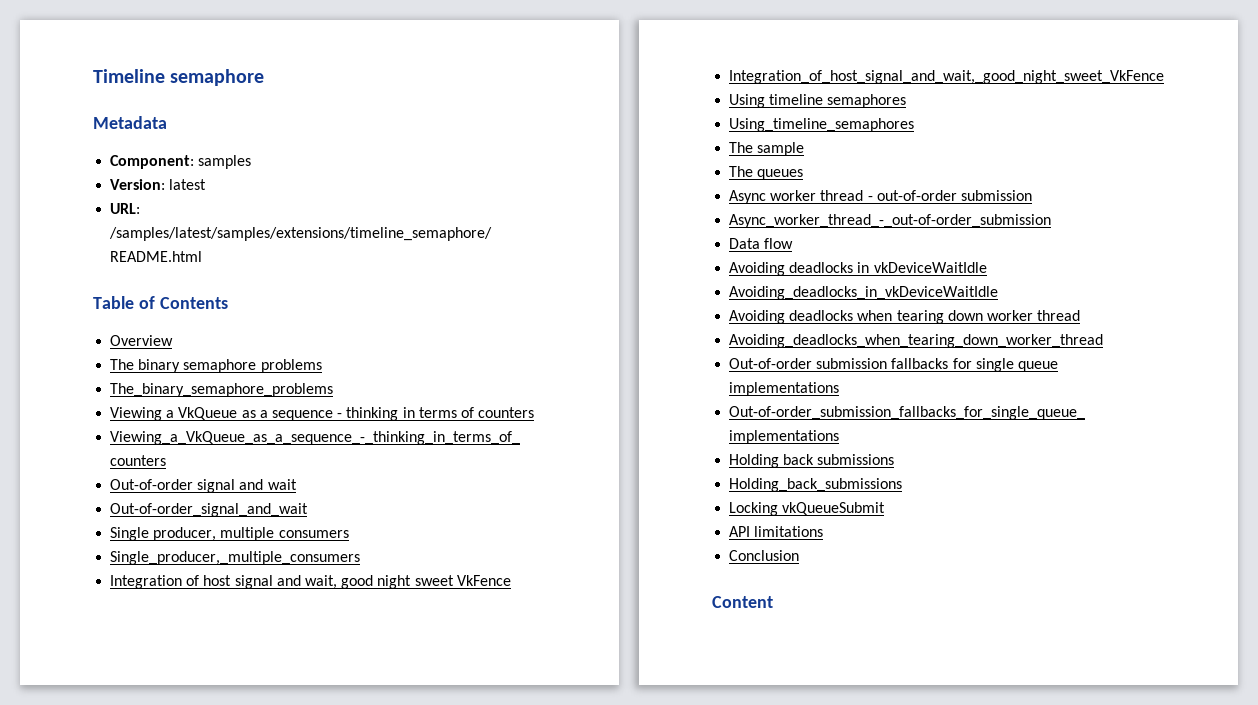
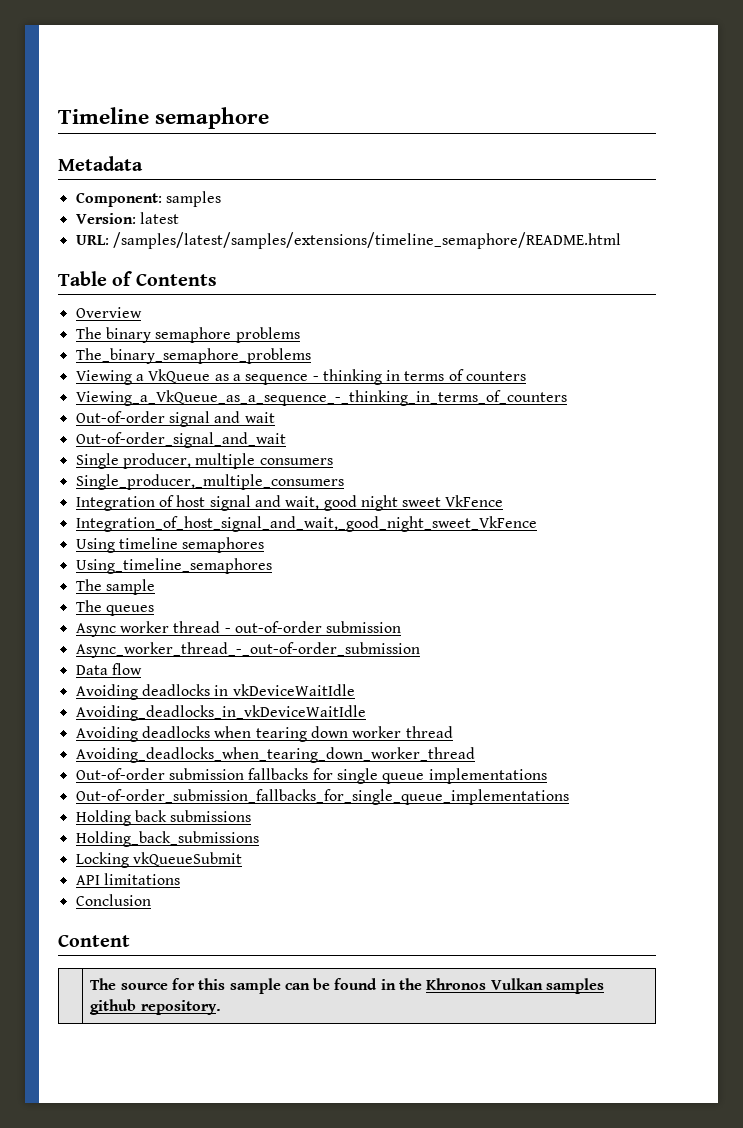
(773, 602) none -> [90,978,605,994] [90,999,221,1015] // | The source for this sample can be found in the Khronos Vulkan samples github repository.

